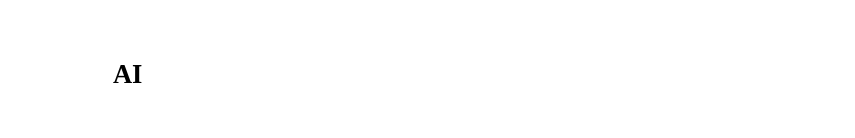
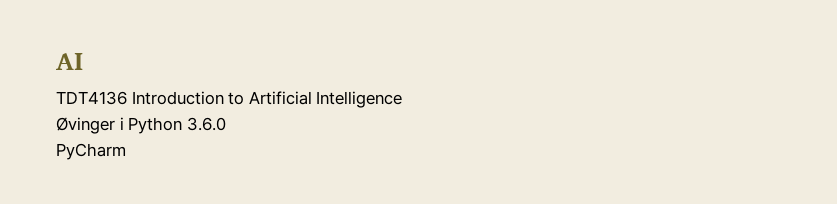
(142, 74) none -> [56,91,403,108] [56,117,226,134] [56,143,126,160] // TDT4136 Introduction to Artificial Intelligence // Øvinger i Python 3.6.0 // PyCharm

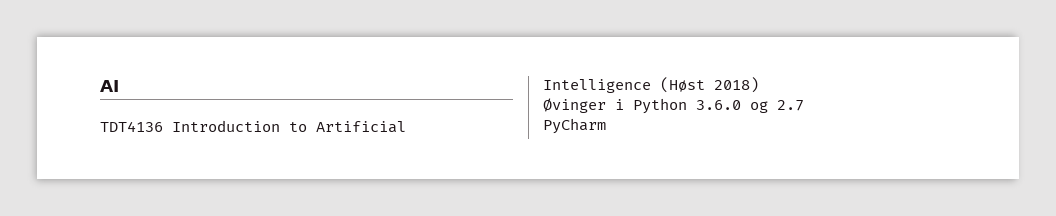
(403, 99) none -> [660,77,759,93] (Høst 2018)
(226, 124) none -> [750,100,804,113] og 2.7

